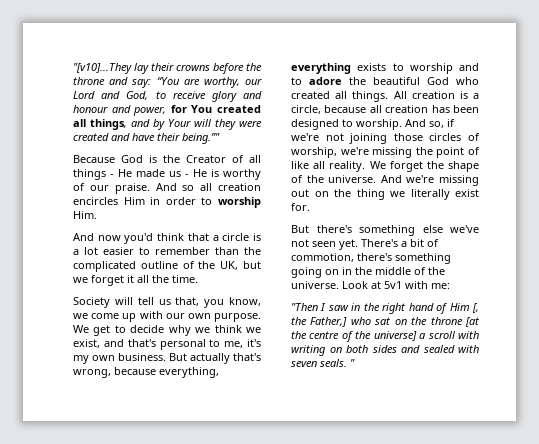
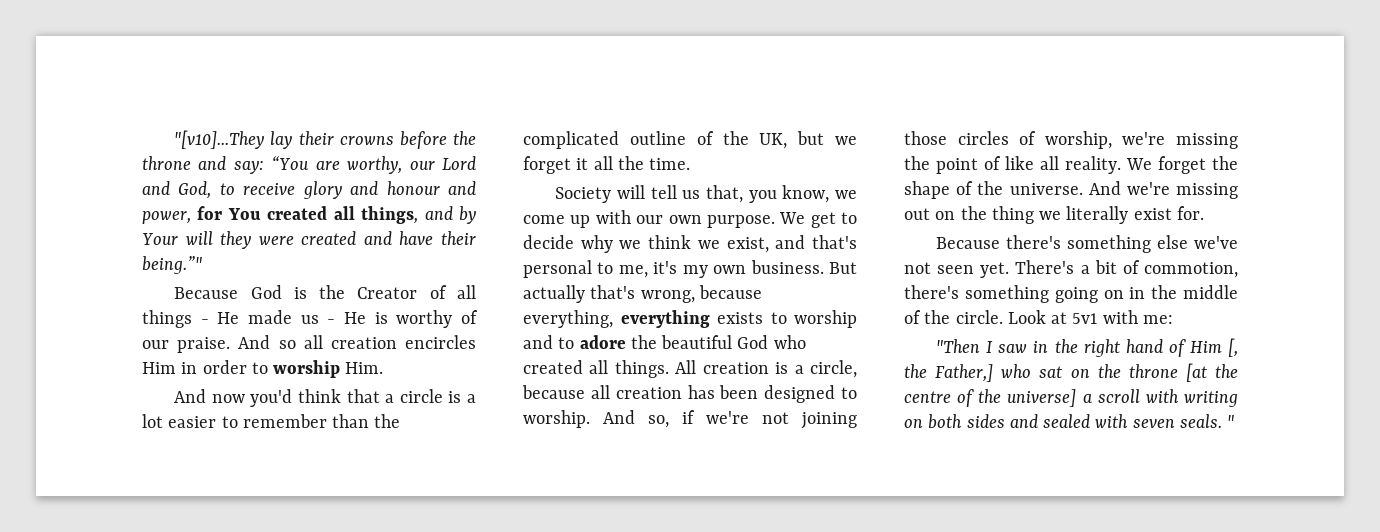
[291,225,309,233] But -> [936,237,1001,249] Because
[291,281,339,289] universe. -> [955,310,1003,324] circle.

